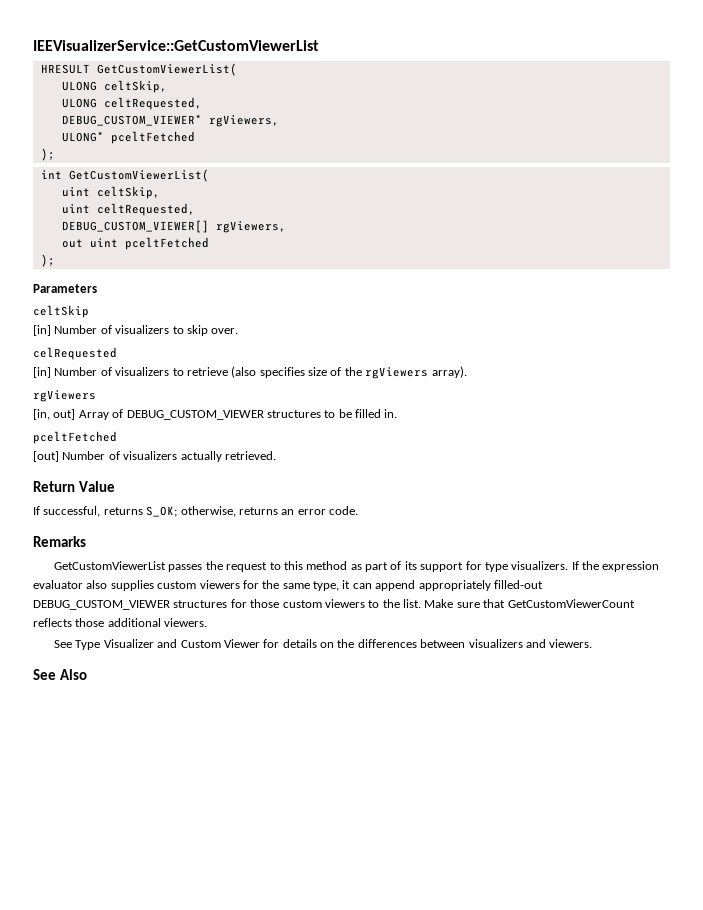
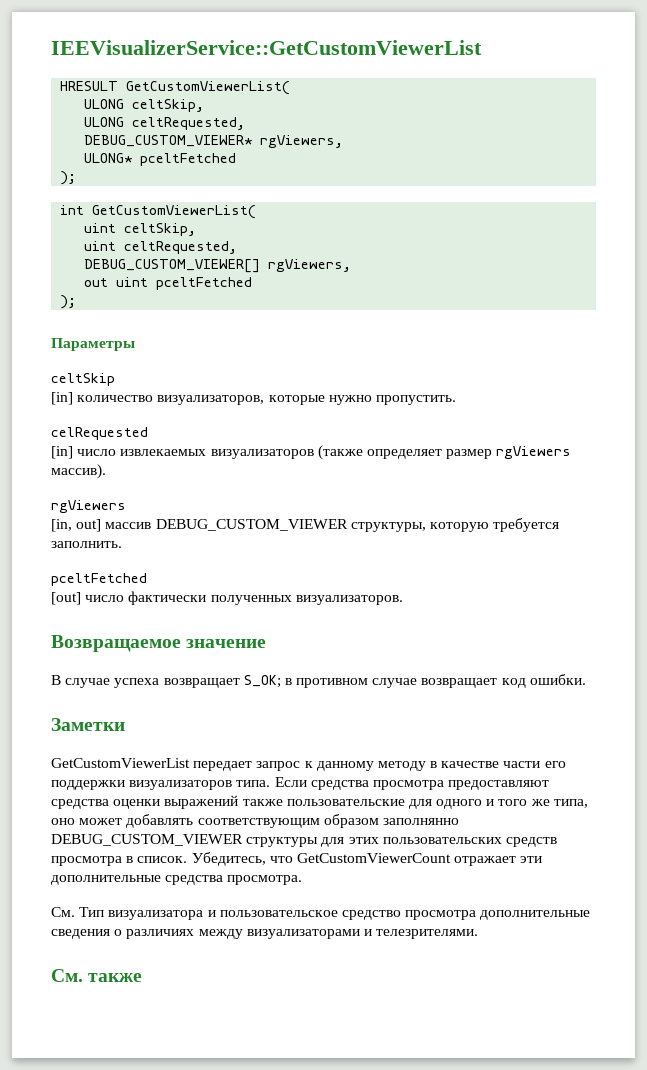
[33,284,97,293] Parameters -> [51,338,135,351] Параметры
[54,325,239,336] [33,347,117,360] [33,366,467,379] [33,390,96,402] [33,409,398,420] [33,431,117,444] [33,451,276,462] [33,481,115,492] [33,506,358,517] [33,536,86,547] [54,561,660,572] [33,580,543,591] [33,599,635,610] [33,618,208,627] [54,639,593,650] [33,669,87,680] Number of visualizers to skip over. // celRequested // [in] Number of visualizers to retrieve (also specifies size of the rgViewers array). // rgViewers // [in, out] Array of DEBUG_CUSTOM_VIEWER structures to be filled in. // pceltFetched // [out] Number of visualizers actually retrieved. // Return Value // If successful, returns S_OK; otherwise, returns an error code. // Remarks // GetCustomViewerList passes the request to this method as part of its support for type visualizers. If the expression evaluator also supplies custom viewers for the same type, it can append appropriately filled-out DEBUG_CUSTOM_VIEWER structures for those custom viewers to the list. Make sure that GetCustomViewerCount reflects those additional viewers. // See Type Visualizer and Custom Viewer for details on the differences between visualizers and viewers. // See Also -> [77,395,456,405] [51,427,148,440] [51,445,572,460] [51,464,106,479] [51,500,126,513] [51,518,560,532] [51,541,122,548] [51,573,147,586] [51,591,403,605] [51,635,267,652] [51,674,586,688] [51,718,125,731] [51,758,566,771] [51,777,550,790] [51,795,588,809] [51,814,459,828] [51,834,557,847] [51,852,543,866] [51,875,303,885] [51,907,591,920] [51,929,479,939] [51,969,143,982] количество визуализаторов, которые нужно пропустить. // celRequested // [in] число извлекаемых визуализаторов (также определяет размер rgViewers массив). // rgViewers // [in, out] массив DEBUG_CUSTOM_VIEWER структуры, которую требуется заполнить. // pceltFetched // [out] число фактически полученных визуализаторов. // Возвращаемое значение // В случае успеха возвращает S_OK; в противном случае возвращает код ошибки. // Заметки // GetCustomViewerList передает запрос к данному методу в качестве части его поддержки визуализаторов типа. Если средства просмотра предоставляют средства оценки выражений также пользовательские для одного и того же типа, оно может добавлять соответствующим образом заполнянно DEBUG_CUSTOM_VIEWER структуры для этих пользовательских средств просмотра в список. Убедитесь, что GetCustomViewerCount отражает эти дополнительные средства просмотра. // См. Тип визуализатора и пользовательское средство просмотра дополнительные сведения о различиях между визуализаторами и телезрителями. // См. также

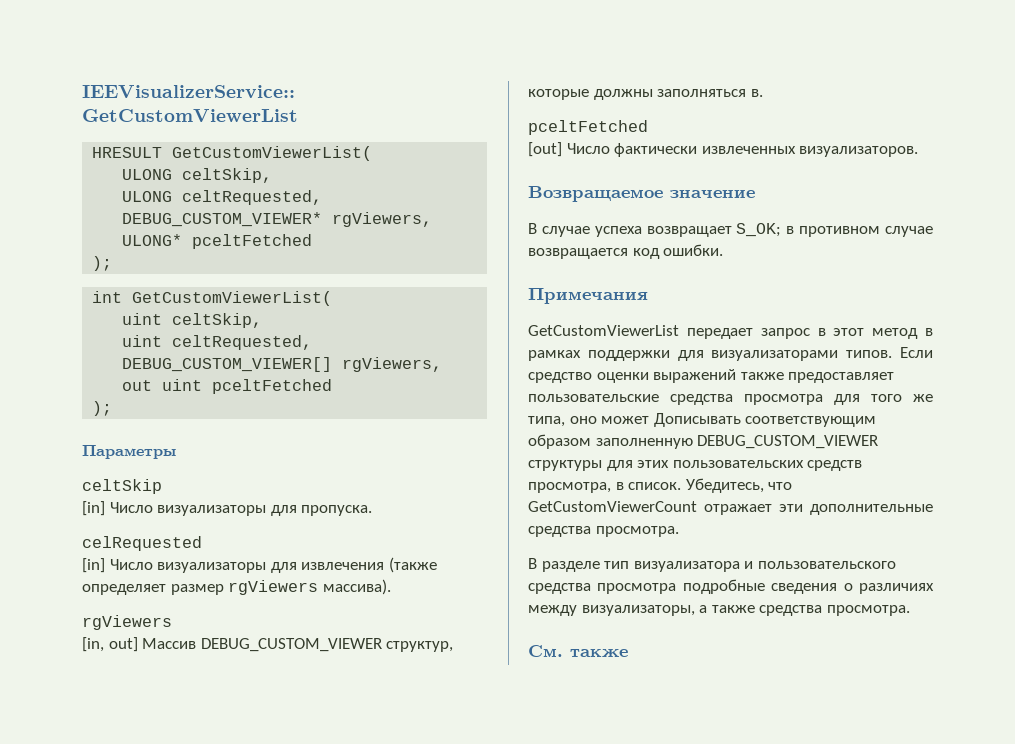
[77,395,456,405] [51,427,148,440] [51,446,314,459] количество визуализаторов, которые нужно пропустить. // celRequested // [in] число извлекаемых визуализаторов -> [109,502,373,516] [82,536,202,551] [82,558,385,573] Число визуализаторы для пропуска. // celRequested // [in] Число визуализаторы для извлечения
[51,464,106,479] массив). -> [322,579,391,595] массива).
[105,518,560,532] [51,541,122,548] массив DEBUG_CUSTOM_VIEWER структуры, которую требуется заполнить. -> [142,638,454,652] [528,89,763,100] Массив DEBUG_CUSTOM_VIEWER структур, которые должны заполняться в.
[85,591,292,605] число фактически полученных -> [566,143,796,157] Число фактически извлеченных
[421,678,498,688] возвращает -> [528,248,628,259] возвращается
[51,718,125,731] Заметки -> [528,288,648,304] Примечания
[304,761,566,771] [51,777,550,790] [51,795,495,809] к данному методу в качестве части его поддержки визуализаторов типа. Если средства просмотра предоставляют средства оценки выражений также пользовательские для одного и -> [817,328,933,339] [528,347,933,361] [528,369,895,383] [528,394,860,405] в этот метод в рамках поддержки для визуализаторами типов. Если средство оценки выражений также предоставляет пользовательские средства просмотра для
[126,814,194,828] добавлять -> [653,413,741,427] Дописывать
[382,818,459,825] заполнянно -> [595,438,693,449] заполненную
[51,856,122,866] просмотра -> [528,482,611,493] просмотра,
[51,907,591,920] [51,929,479,939] См. Тип визуализатора и пользовательское средство просмотра дополнительные сведения о различиях между визуализаторами и телезрителями. -> [528,558,896,572] [528,579,934,594] [528,605,910,616] В разделе тип визуализатора и пользовательского средства просмотра подробные сведения о различиях между визуализаторы, а также средства просмотра.

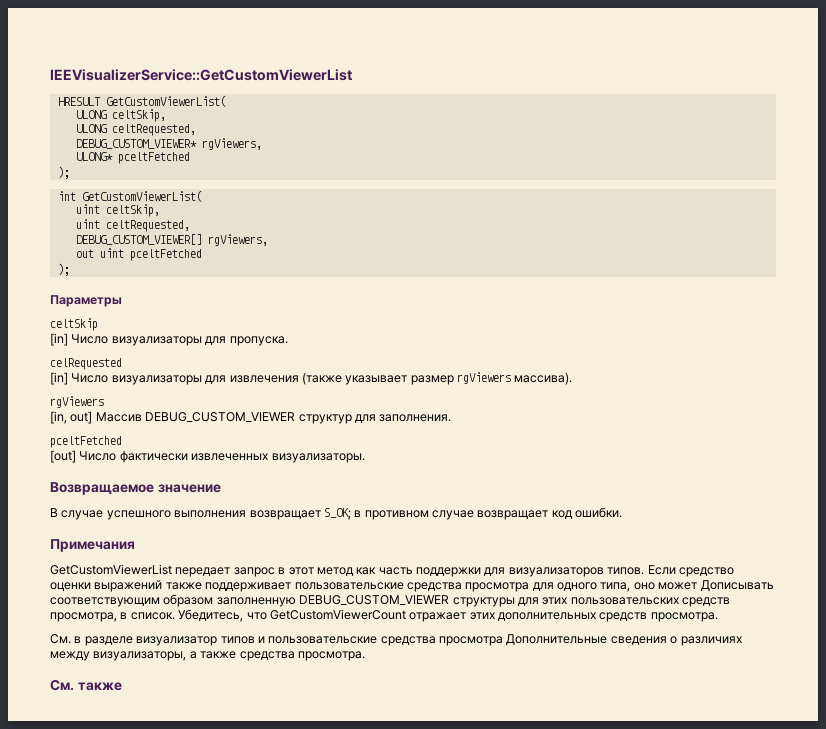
[82,584,166,595] определяет -> [345,375,408,385] указывает
[386,641,454,652] [528,89,763,100] структур, которые должны заполняться в. -> [298,414,452,424] структур для заполнения.
[799,146,919,157] визуализаторов. -> [271,453,365,463] визуализаторы.
[594,226,642,237] успеха -> [106,510,247,520] успешного выполнения
[528,248,628,259] возвращается -> [477,510,549,520] возвращает
[925,328,933,336] [528,350,581,361] в рамках -> [356,567,413,575] как часть
[711,350,839,361] визуализаторами -> [508,567,604,577] визуализаторов
[788,372,895,383] предоставляет -> [205,582,292,592] поддерживает
[871,394,933,402] того же -> [557,582,597,591] одного
[779,504,933,515] [528,526,679,537] [528,558,896,572] [528,579,765,594] эти дополнительные средства просмотра. // В разделе тип визуализатора и пользовательского средства просмотра подробные -> [469,612,718,622] [50,634,608,646] этих дополнительных средств просмотра. // См. в разделе визуализатор типов и пользовательские средства просмотра Дополнительные

